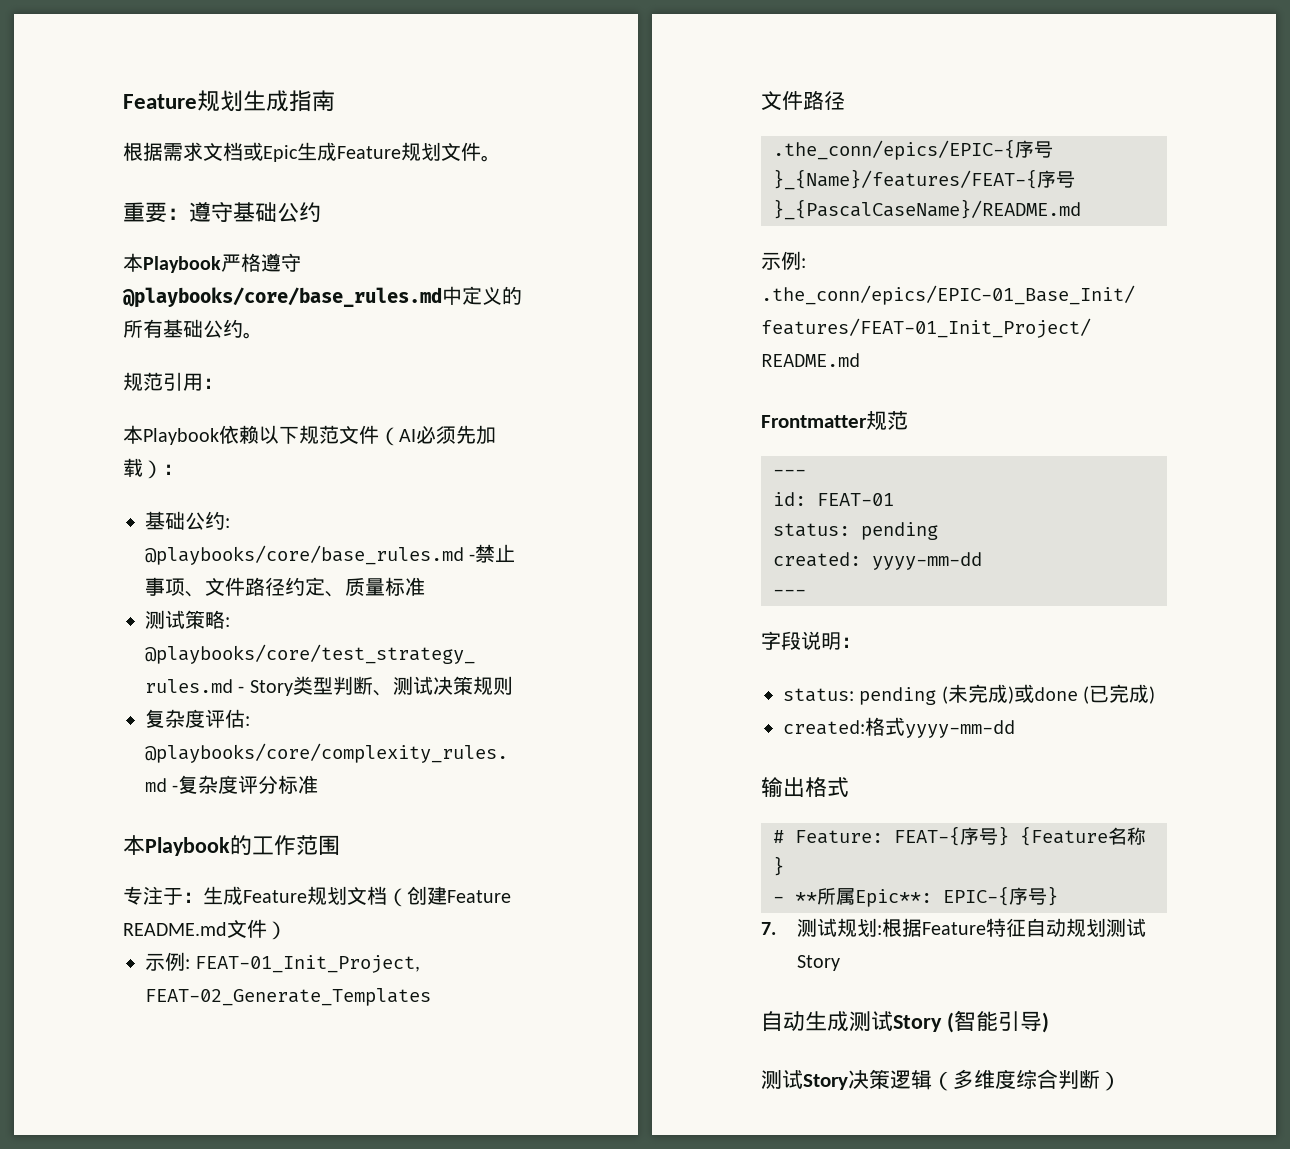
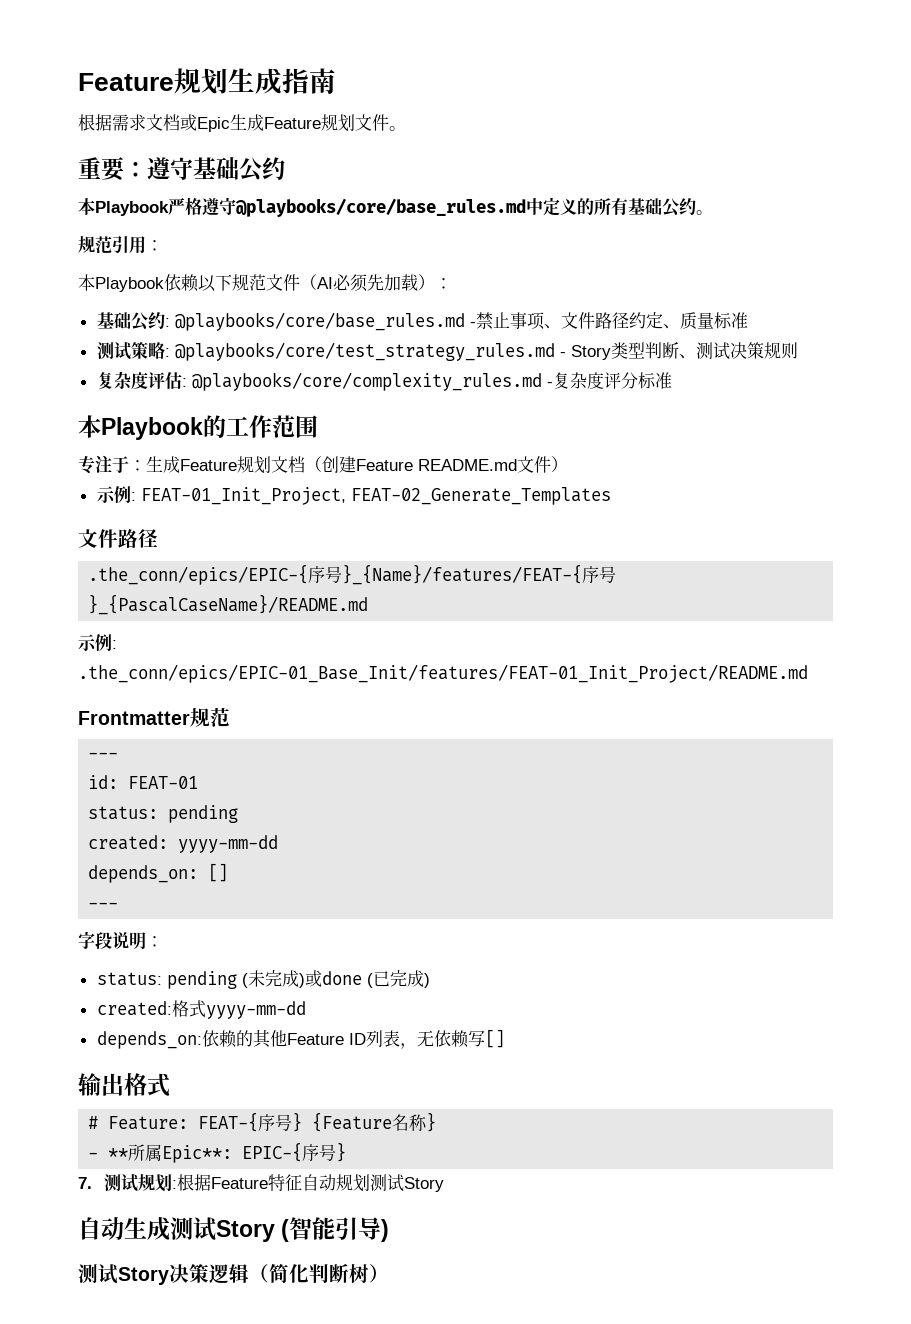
(982, 561) none -> [88,863,229,883] // depends_on: []
(1015, 729) none -> [96,1029,505,1049] // depends_on:依赖的其他Feature ID列表，无依赖写[]
[953,1069,1100,1089] 多维度综合判断 -> [269,1263,369,1284] 简化判断树

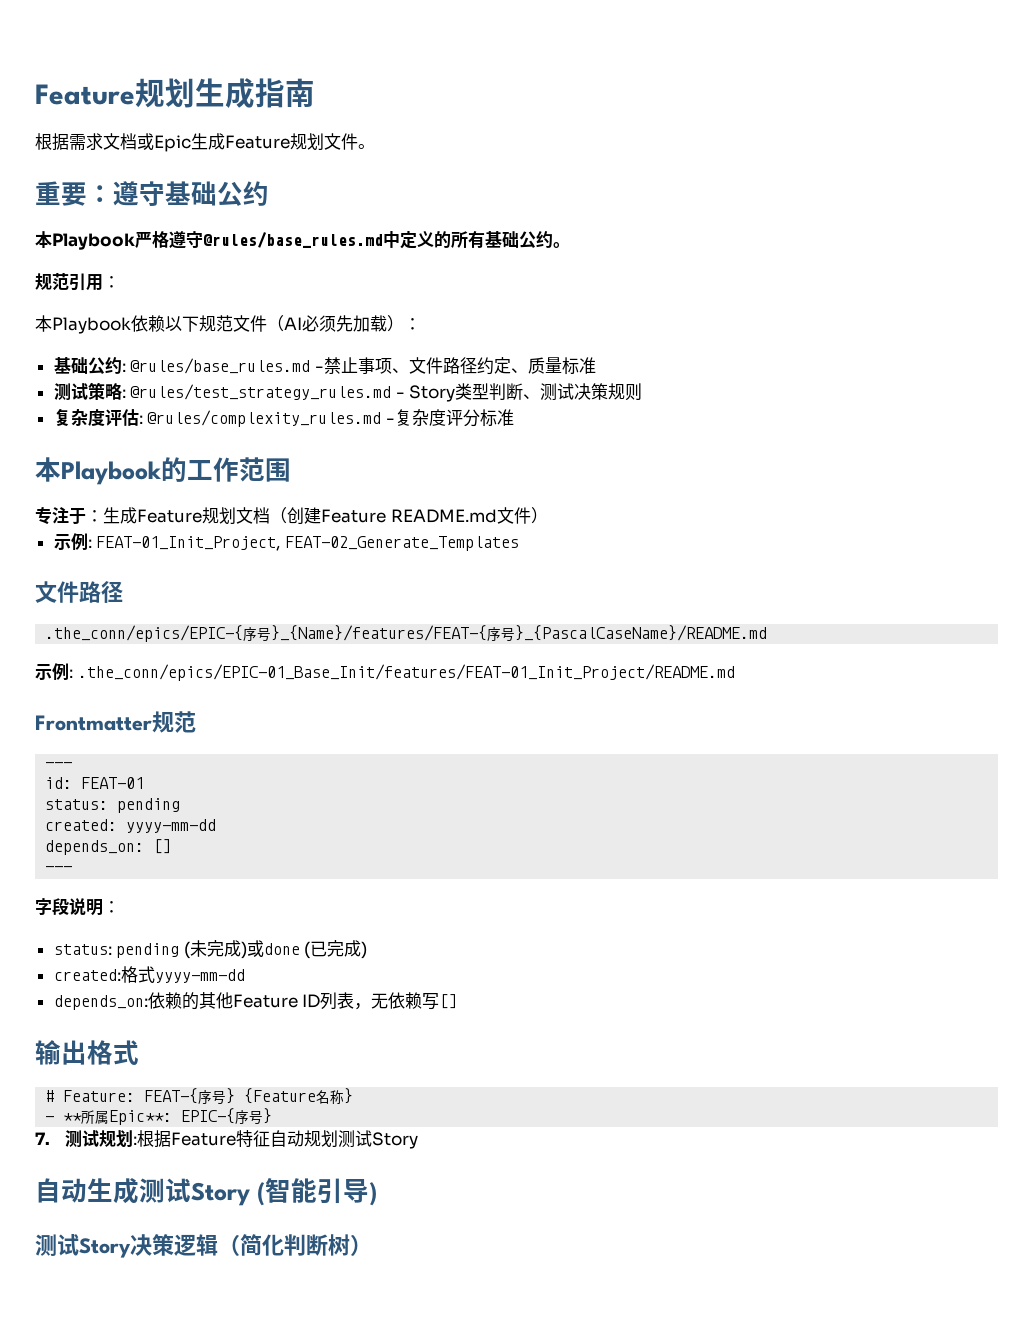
[235,198,526,217] @playbooks/core/base_rules.md -> [203,232,383,248] @rules/base_rules.md
[174,312,465,331] @playbooks/core/base_rules.md -> [130,358,311,374] @rules/base_rules.md
[174,342,555,361] @playbooks/core/test_strategy_rules.md -> [130,384,392,400] @rules/test_strategy_rules.md
[191,372,542,391] @playbooks/core/complexity_rules.md -> [147,410,382,427] @rules/complexity_rules.md

